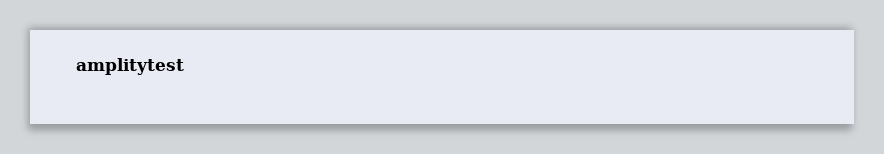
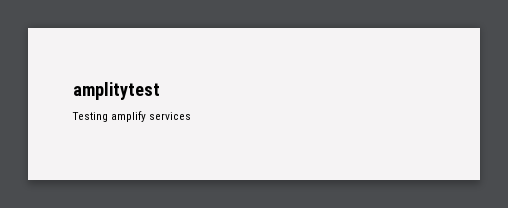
(184, 66) none -> [72,111,192,122] // Testing amplify services

